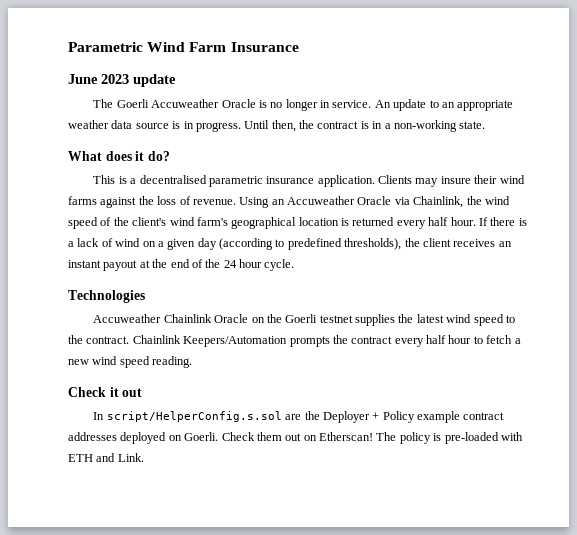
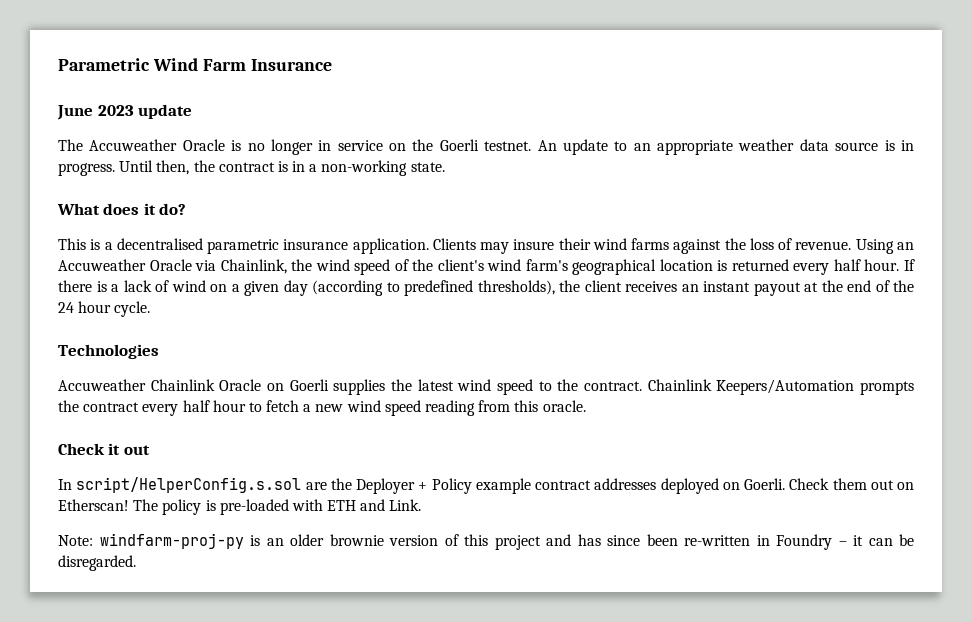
[116,99,149,108] Goerli -> (83, 145) none
[332,100,372,108] service. -> [337,139,532,151] service on the Goerli testnet.
[266,314,353,323] the Goerli testnet -> [289,379,329,391] Goerli
[152,356,193,368] reading. -> [425,400,586,416] reading from this oracle.
(144, 457) none -> [58,533,914,550] [58,555,136,571] // Note: windfarm-proj-py is an older brownie version of this project and has since been re-written in Foundry – it can be disregarded.

